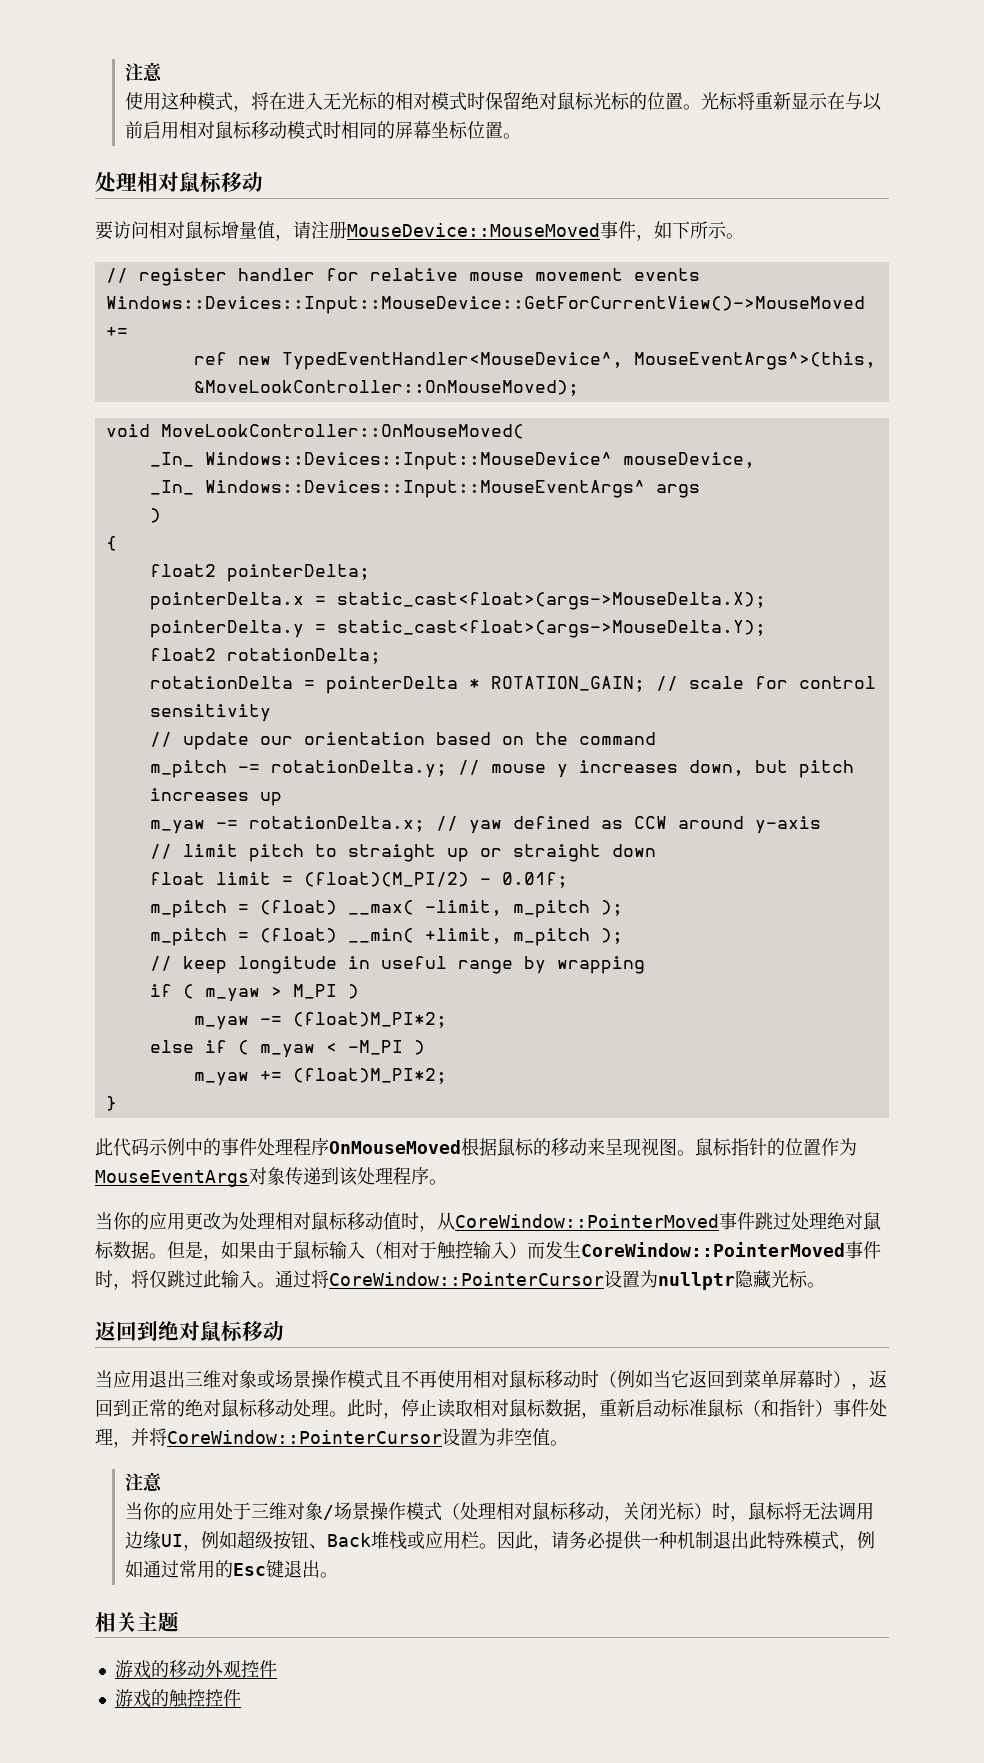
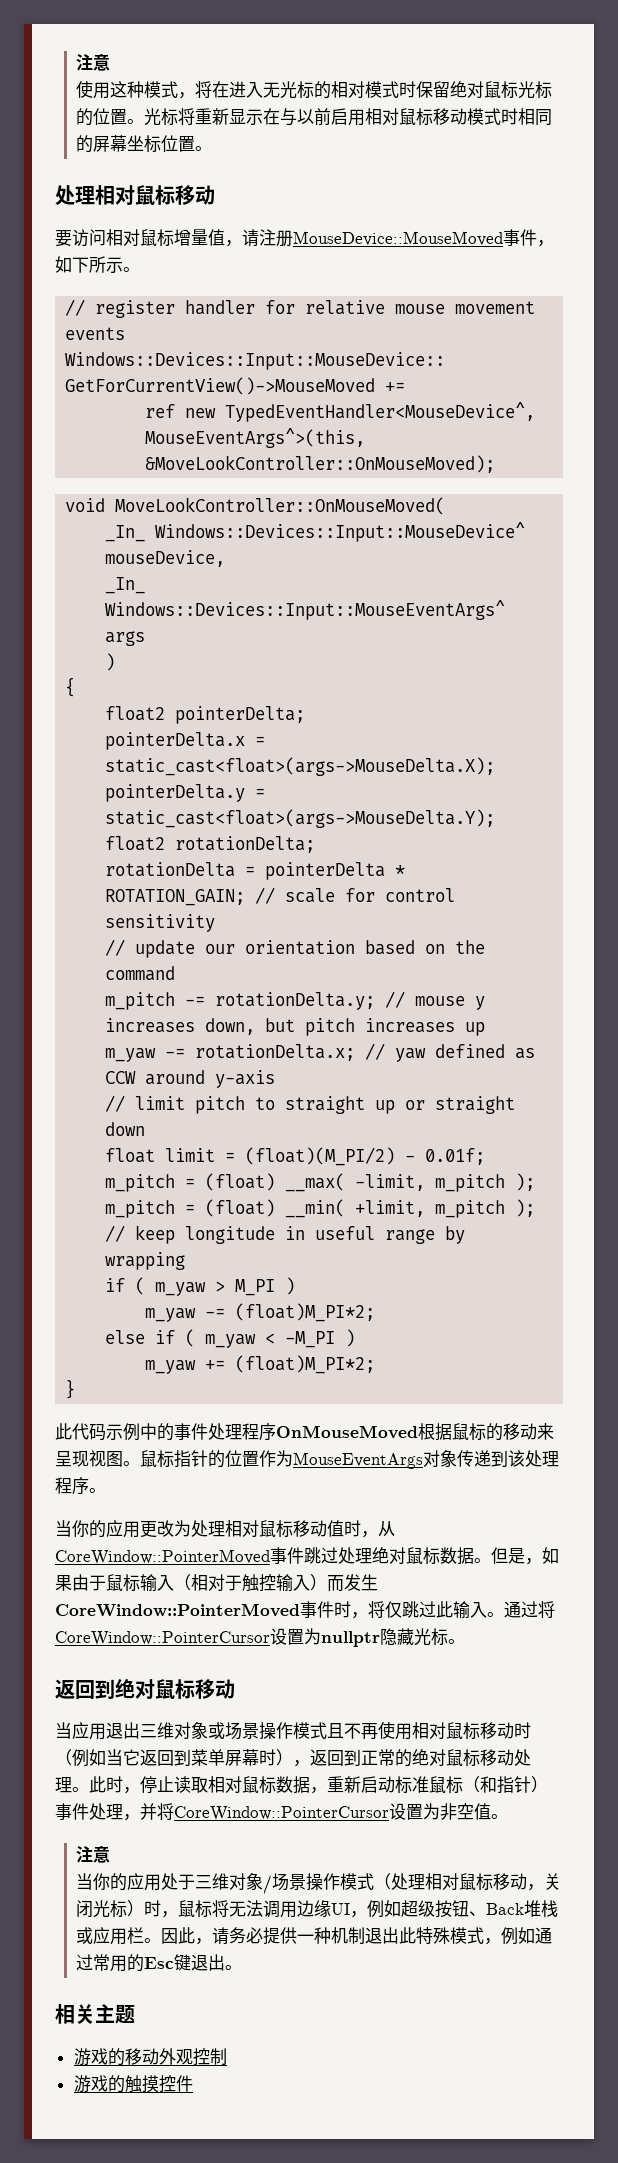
[258,1660,277,1678] 件 -> [209,2048,227,2065] 制
[186,1689,205,1707] 控 -> [141,2075,159,2093] 摸

